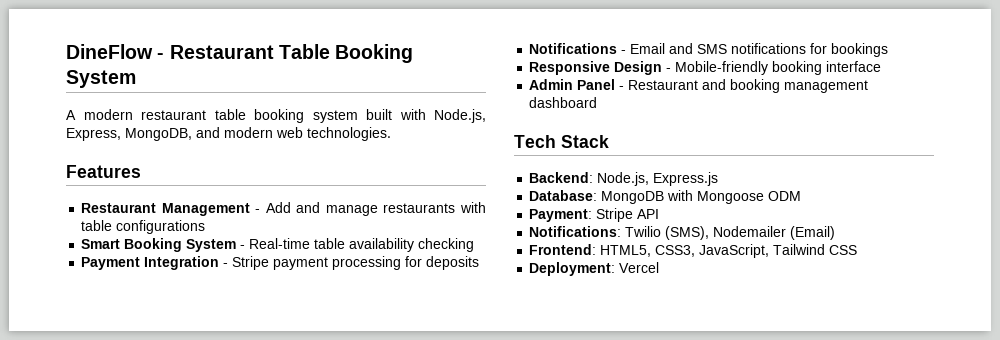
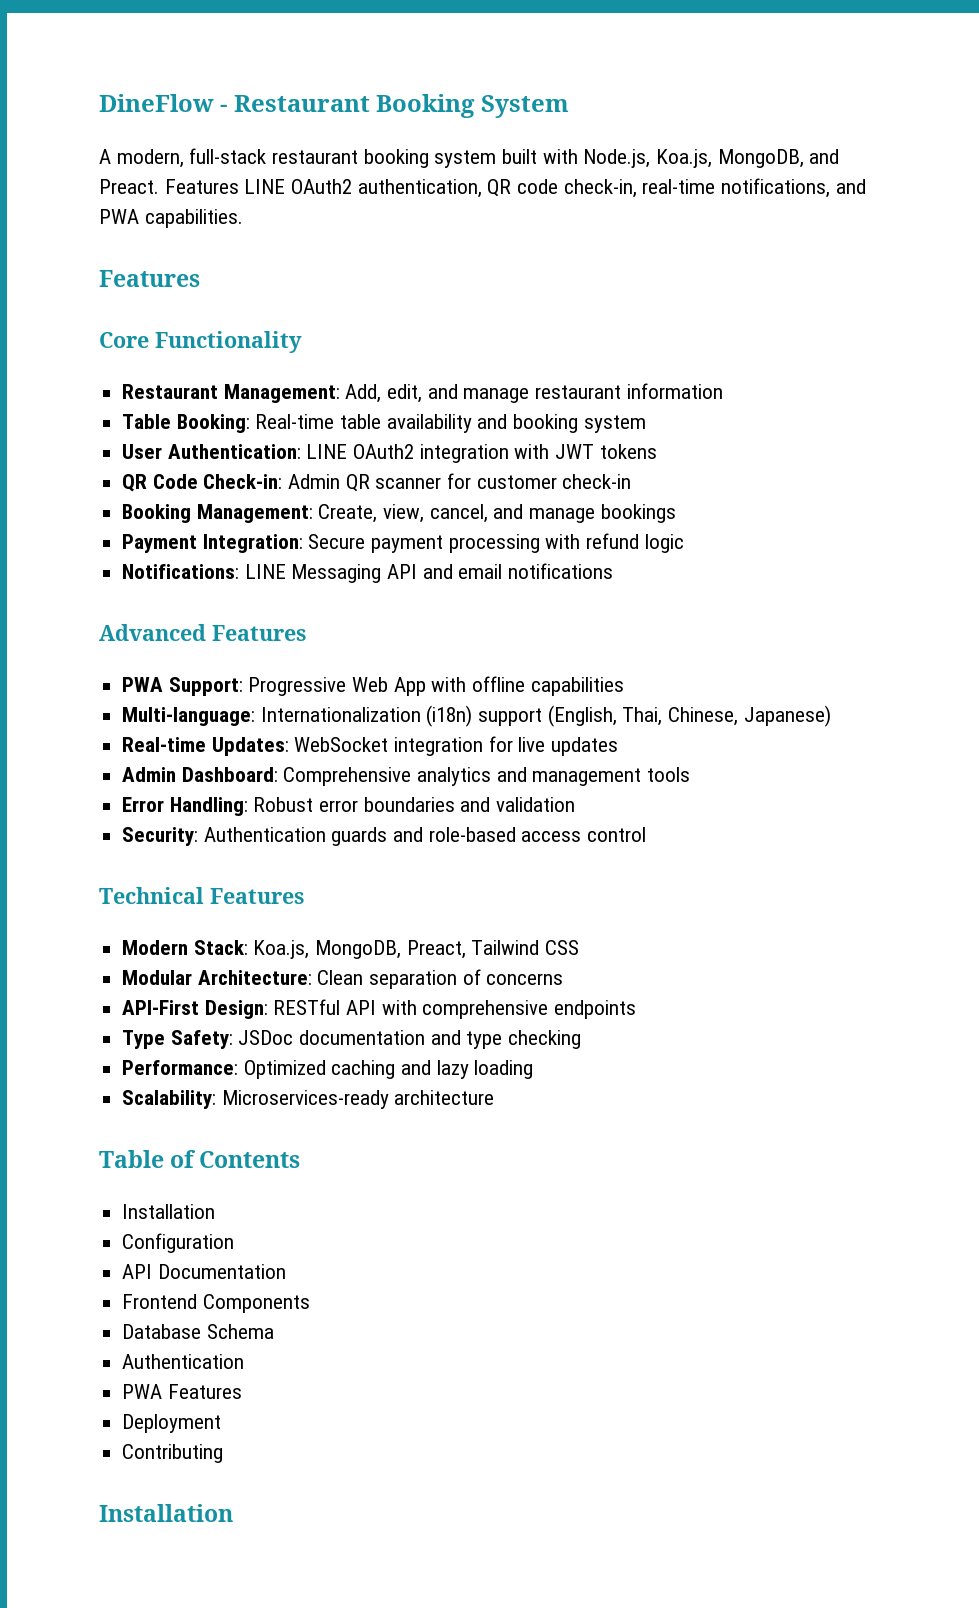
[278,44,330,59] Table -> (370, 103) none
[83,109,246,120] modern restaurant table -> [116,148,359,168] modern, full-stack restaurant
[66,128,121,141] Express, -> [656,149,713,168] Koa.js,
[224,127,391,141] [66,165,141,178] [81,202,486,216] [81,220,206,234] [81,238,475,252] [81,256,480,270] [529,43,889,57] [529,61,882,75] [529,79,869,93] [529,97,598,108] [514,135,609,148] [529,172,719,186] [529,190,802,204] [529,208,660,222] [529,226,836,240] [529,244,858,258] [529,262,660,276] modern web technologies. // Features // Restaurant Management - Add and manage restaurants with table configurations // Smart Booking System - Real-time table availability checking // Payment Integration - Stripe payment processing for deposits // Notifications - Email and SMS notifications for bookings // Responsive Design - Mobile-friendly booking interface // Admin Panel - Restaurant and booking management dashboard // Tech Stack // Backend: Node.js, Express.js // Database: MongoDB with Mongoose ODM // Payment: Stripe API // Notifications: Twilio (SMS), Nodemailer (Email) // Frontend: HTML5, CSS3, JavaScript, Tailwind CSS // Deployment: Vercel -> [99,178,866,198] [99,209,243,228] [99,270,200,287] [99,331,302,353] [122,383,723,403] [122,414,646,433] [122,444,657,463] [122,473,632,492] [122,504,676,523] [122,533,684,553] [122,563,614,583] [99,624,306,641] [122,676,624,696] [122,705,831,727] [122,736,619,756] [122,767,691,786] [122,797,576,816] [122,827,647,846] [99,887,304,904] [122,940,580,959] [122,969,564,989] [122,999,637,1019] [122,1030,582,1049] [122,1060,534,1079] [122,1090,495,1109] [99,1150,301,1168] [122,1204,216,1219] [122,1233,235,1253] [122,1264,286,1279] [122,1294,310,1313] [122,1324,274,1339] [122,1354,245,1369] [122,1384,242,1399] [122,1414,222,1433] [122,1444,224,1463] [99,1504,233,1522] Preact. Features LINE OAuth2 authentication, QR code check-in, real-time notifications, and PWA capabilities. // Features // Core Functionality // Restaurant Management: Add, edit, and manage restaurant information // Table Booking: Real-time table availability and booking system // User Authentication: LINE OAuth2 integration with JWT tokens // QR Code Check-in: Admin QR scanner for customer check-in // Booking Management: Create, view, cancel, and manage bookings // Payment Integration: Secure payment processing with refund logic // Notifications: LINE Messaging API and email notifications // Advanced Features // PWA Support: Progressive Web App with offline capabilities // Multi-language: Internationalization (i18n) support (English, Thai, Chinese, Japanese) // Real-time Updates: WebSocket integration for live updates // Admin Dashboard: Comprehensive analytics and management tools // Error Handling: Robust error boundaries and validation // Security: Authentication guards and role-based access control // Technical Features // Modern Stack: Koa.js, MongoDB, Preact, Tailwind CSS // Modular Architecture: Clean separation of concerns // API-First Design: RESTful API with comprehensive endpoints // Type Safety: JSDoc documentation and type checking // Performance: Optimized caching and lazy loading // Scalability: Microservices-ready architecture // Table of Contents // Installation // Configuration // API Documentation // Frontend Components // Database Schema // Authentication // PWA Features // Deployment // Contributing // Installation

